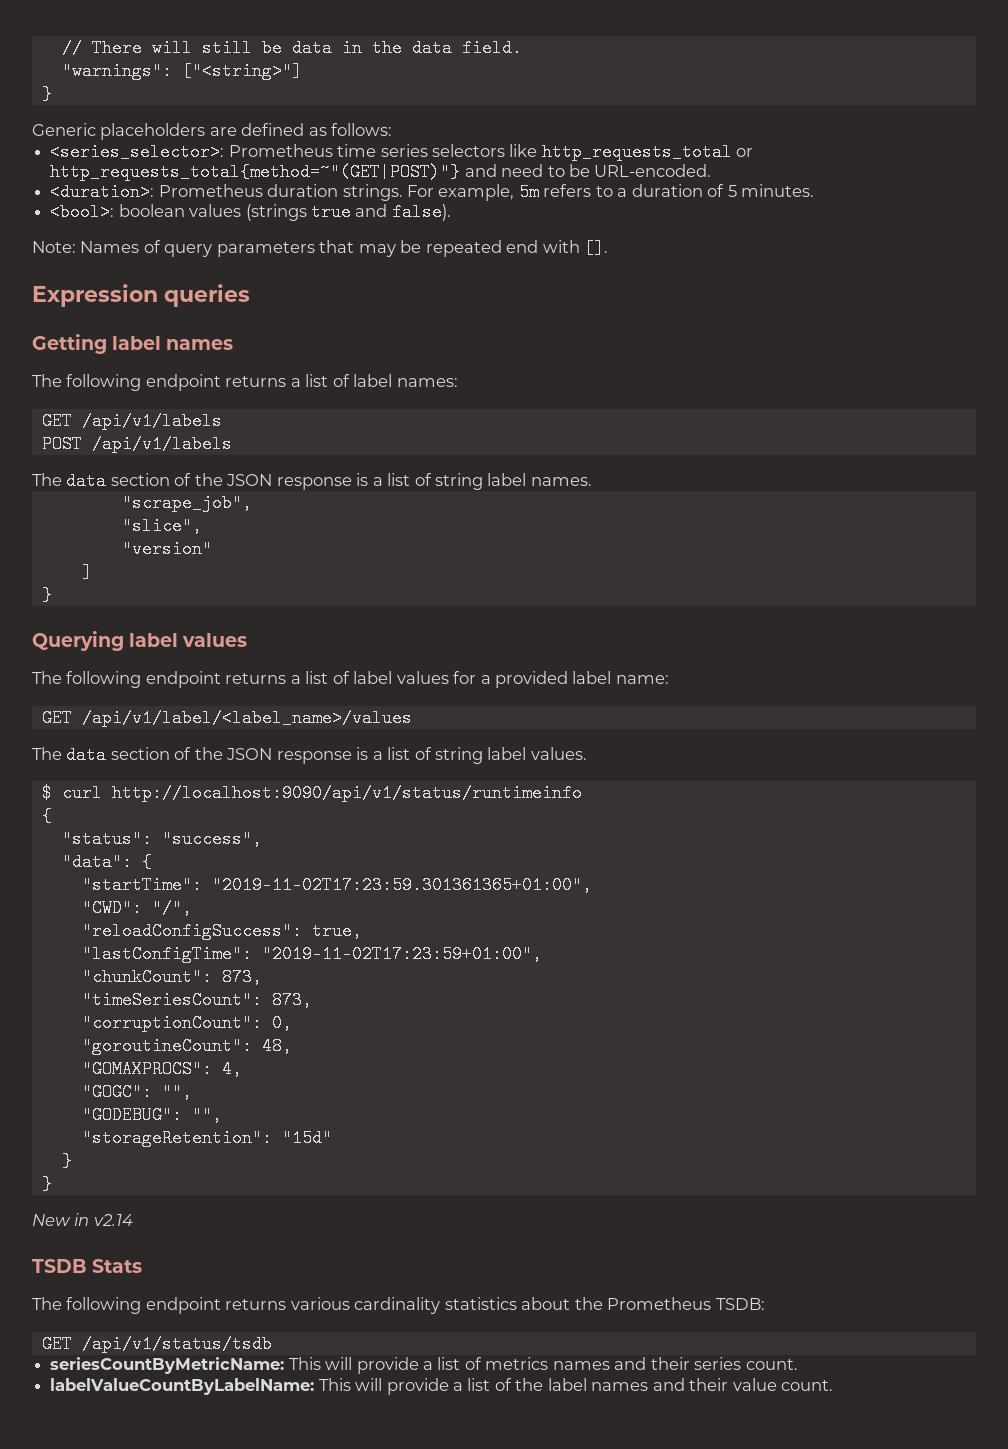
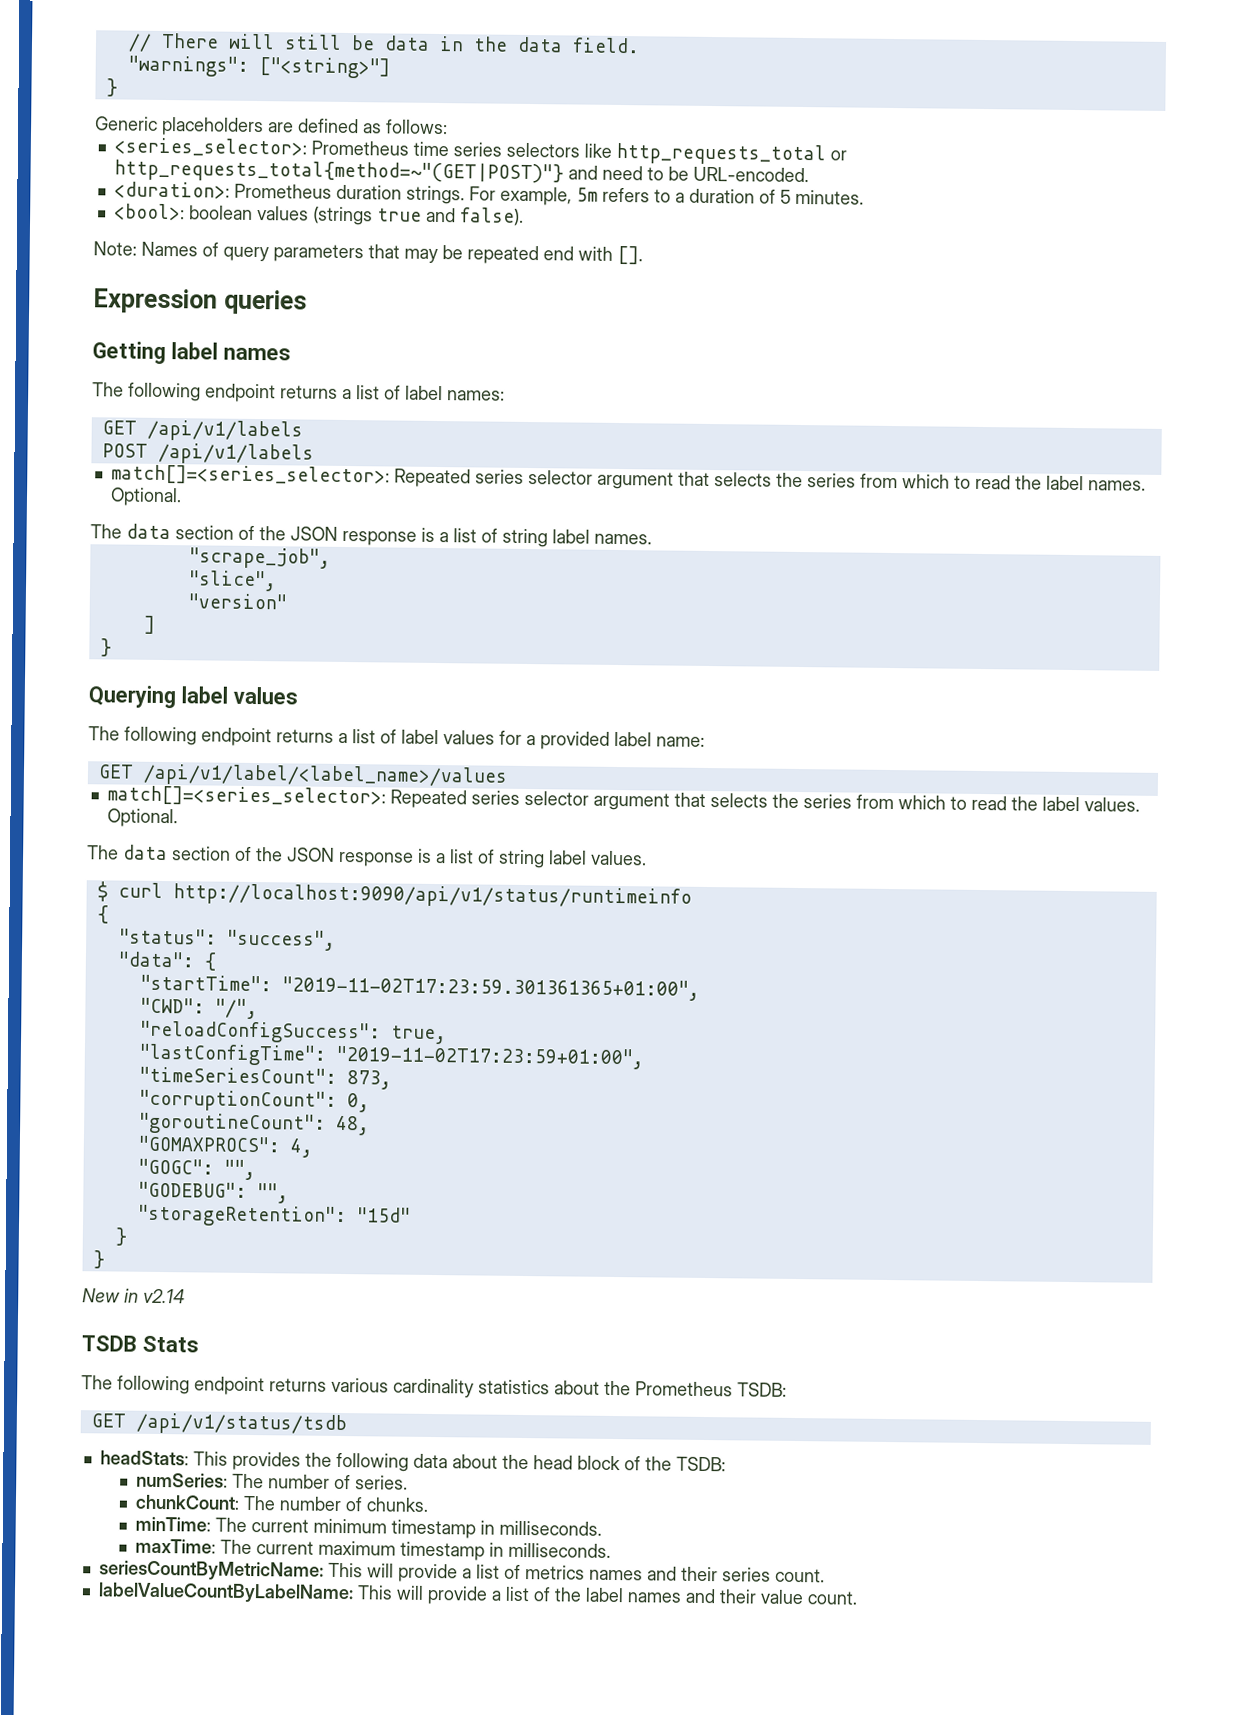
(232, 444) none -> [110,464,1146,491] [109,487,182,507] // match[]=<series_selector>: Repeated series selector argument that selects the series from which to read the label names. Optional.
(412, 718) none -> [106,785,1140,812] [106,808,178,828] // match[]=<series_selector>: Repeated series selector argument that selects the series from which to read the label values. Optional.
[81,968,262,986] // "chunkCount": 873, -> (644, 1057) none
(272, 1344) none -> [99,1450,726,1472] [135,1472,408,1490] [134,1494,429,1512] [134,1516,602,1539] [134,1538,611,1561] // headStats: This provides the following data about the head block of the TSDB: // numSeries: The number of series. // chunkCount: The number of chunks. // minTime: The current minimum timestamp in milliseconds. // maxTime: The current maximum timestamp in milliseconds.

